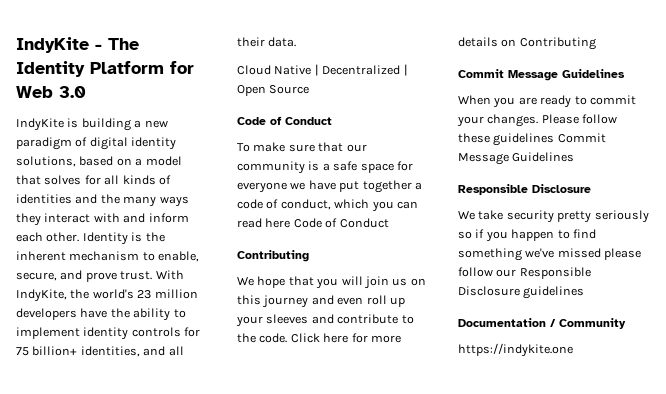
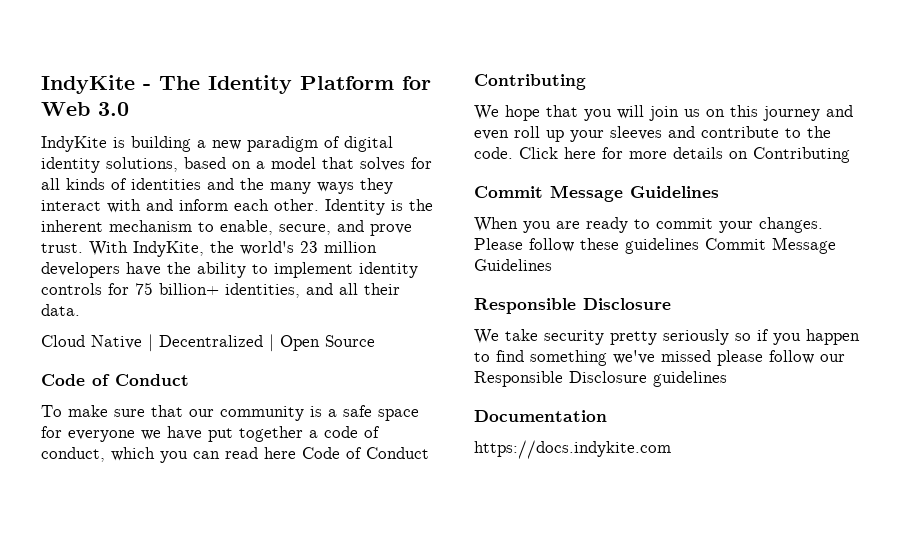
[550,318,626,329] [458,343,573,357] / Community // https://indykite.one -> [474,440,671,459] // https://docs.indykite.com

